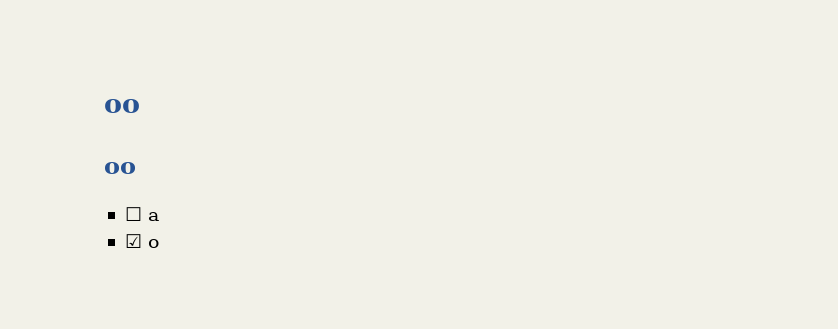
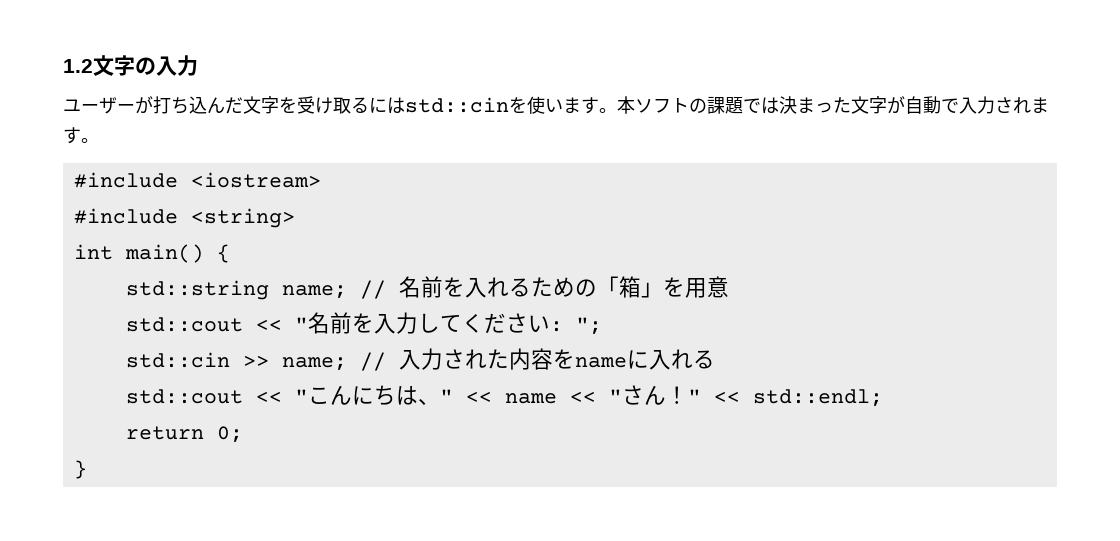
[104,99,140,113] [104,162,136,174] [124,207,159,221] [124,234,159,248] oo // oo // ☐ a // ☑ o -> [63,55,198,76] [63,96,1049,114] [63,127,99,144] [73,172,321,188] [73,208,295,228] [73,244,230,263] [125,276,729,300] [125,312,602,335] [125,348,715,371] [125,385,883,407] [125,426,243,443] [73,460,87,479] 1.2文字の入力 // ユーザーが打ち込んだ文字を受け取るにはstd::cinを使います。本ソフトの課題では決まった文字が自動で入力されます。 // #include <iostream> // #include <string> // int main() { // std::string name; // 名前を入れるための「箱」を用意 // std::cout << "名前を入力してください: "; // std::cin >> name; // 入力された内容をnameに入れる // std::cout << "こんにちは、" << name << "さん！" << std::endl; // return 0; // }

